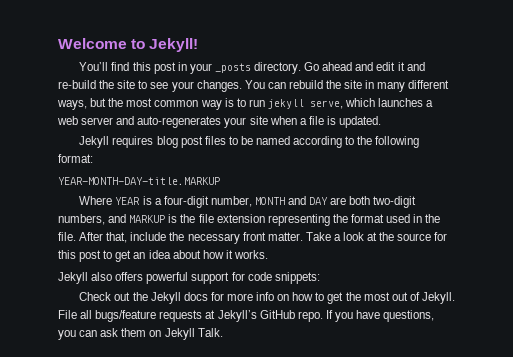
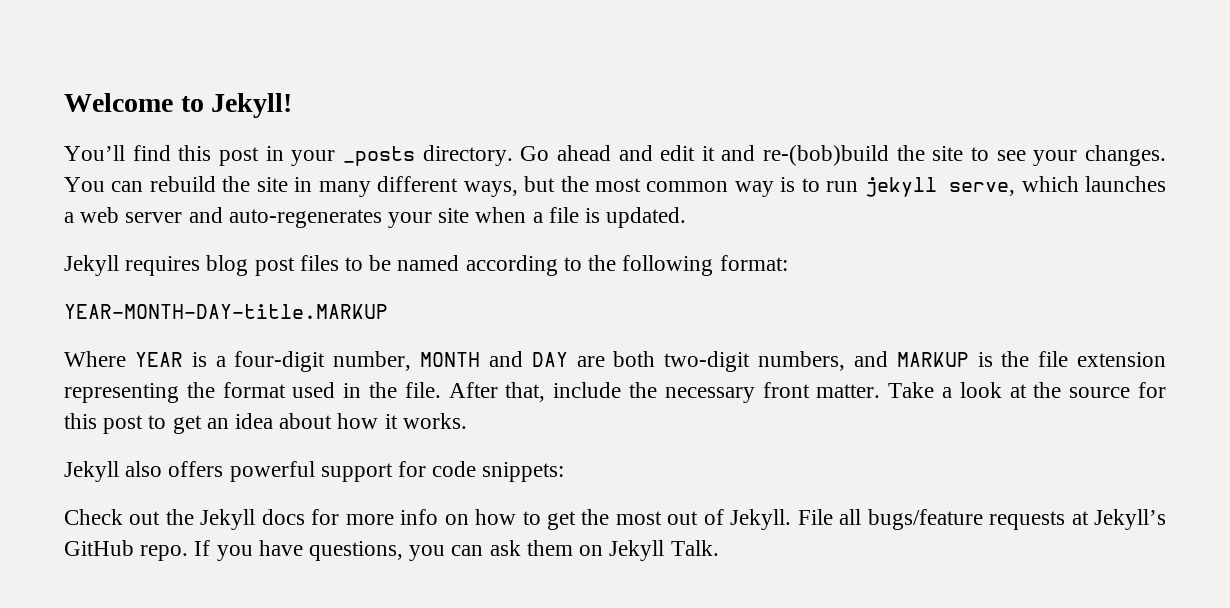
[58,80,96,89] re-build -> [763,145,890,166] re-(bob)build

